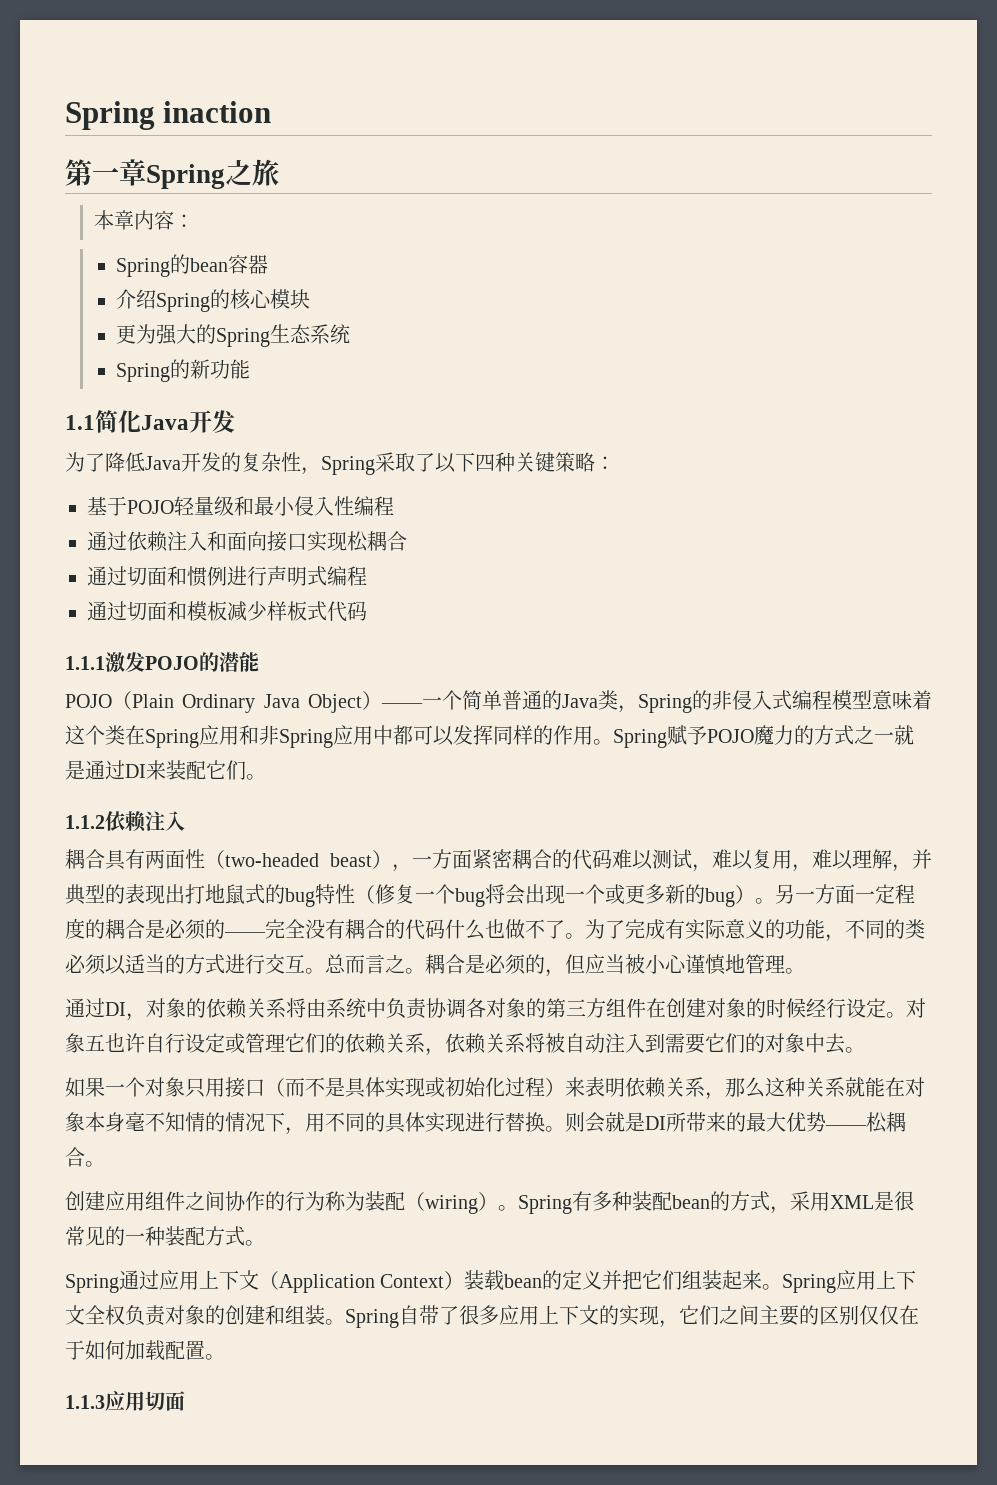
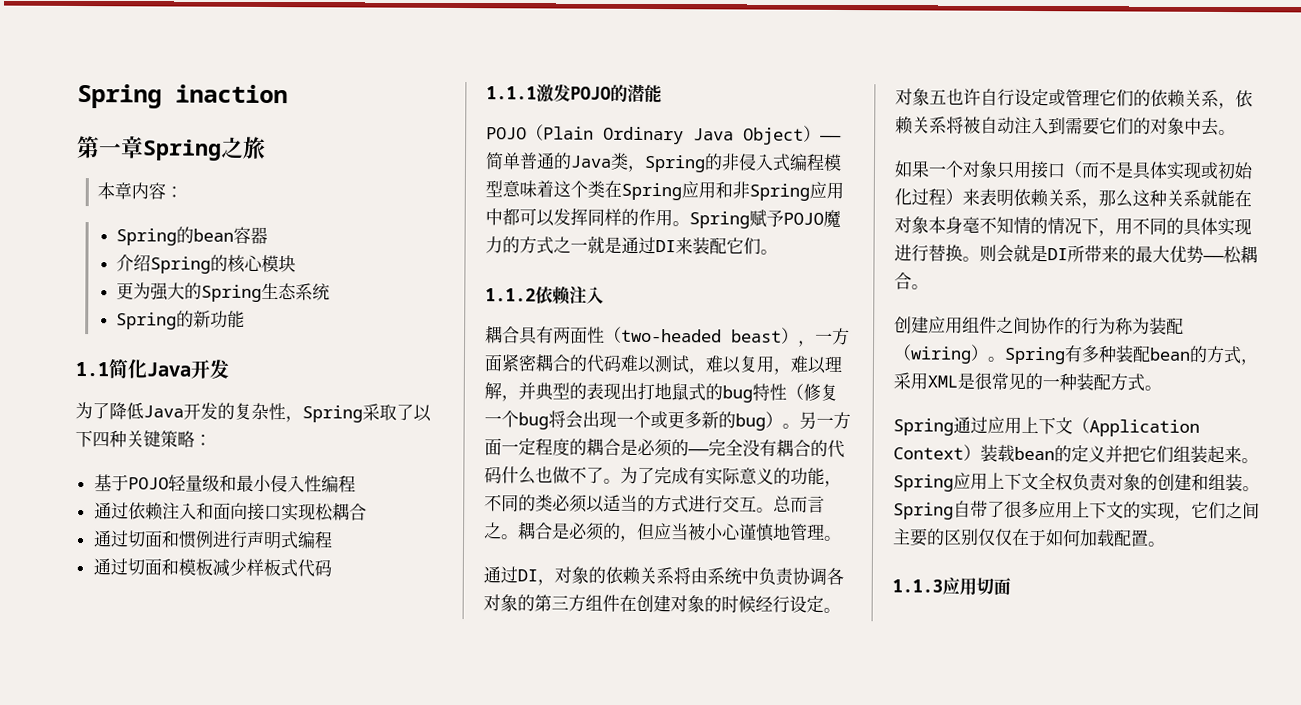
[421,690,462,710] 一个 -> (842, 137) none

